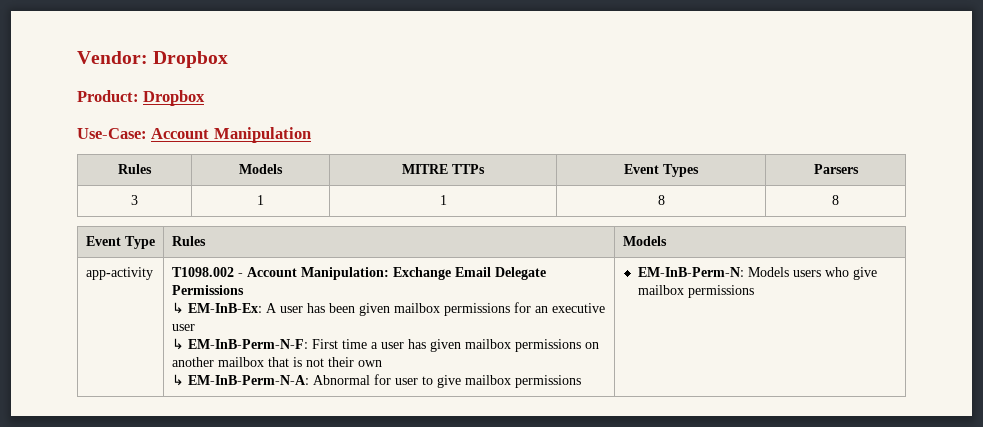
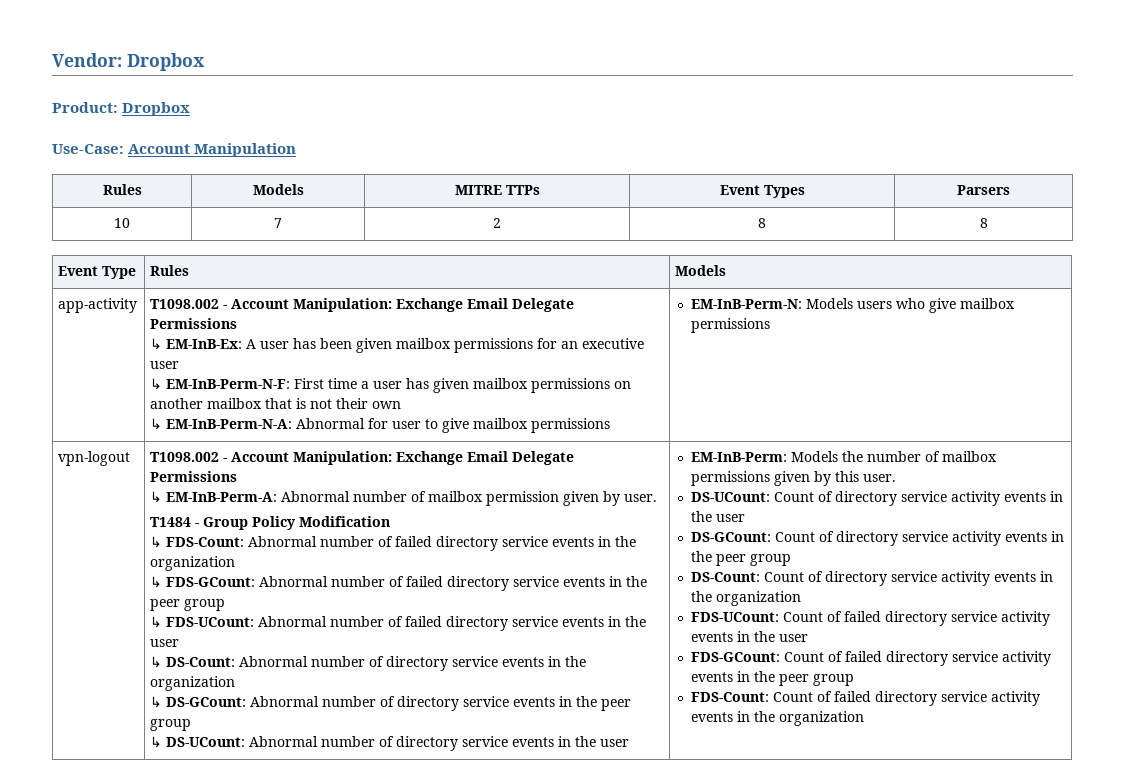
[131,195,138,205] [257,195,264,205] [439,195,447,205] 3 | 1 | 1 -> [114,218,130,228] [274,218,282,228] [493,218,501,228] 10 | 7 | 2
(754, 291) none -> [58,451,131,466] [150,451,575,465] [150,471,238,482] [150,491,658,506] [150,516,391,530] [150,536,637,551] [150,556,236,571] [150,576,648,591] [150,599,226,611] [150,616,647,631] [150,639,180,647] [150,656,587,671] [150,676,236,691] [150,696,632,711] [150,719,192,731] [150,736,630,751] [690,451,997,462] [690,471,896,486] [690,491,1063,506] [690,511,745,522] [690,531,1064,546] [690,551,791,566] [690,571,1053,586] [690,591,801,606] [690,611,1050,626] [690,631,808,642] [690,651,1051,666] [690,671,854,686] [690,691,1040,706] [690,711,864,726] // vpn-logout | T1098.002 - Account Manipulation: Exchange Email Delegate Permissions // ↳ EM-InB-Perm-A: Abnormal number of mailbox permission given by user. // T1484 - Group Policy Modification // ↳ FDS-Count: Abnormal number of failed directory service events in the organization // ↳ FDS-GCount: Abnormal number of failed directory service events in the peer group // ↳ FDS-UCount: Abnormal number of failed directory service events in the user // ↳ DS-Count: Abnormal number of directory service events in the organization // ↳ DS-GCount: Abnormal number of directory service events in the peer group // ↳ DS-UCount: Abnormal number of directory service events in the user | EM-InB-Perm: Models the number of mailbox permissions given by this user. // DS-UCount: Count of directory service activity events in the user // DS-GCount: Count of directory service activity events in the peer group // DS-Count: Count of directory service activity events in the organization // FDS-UCount: Count of failed directory service activity events in the user // FDS-GCount: Count of failed directory service activity events in the peer group // FDS-Count: Count of failed directory service activity events in the organization

